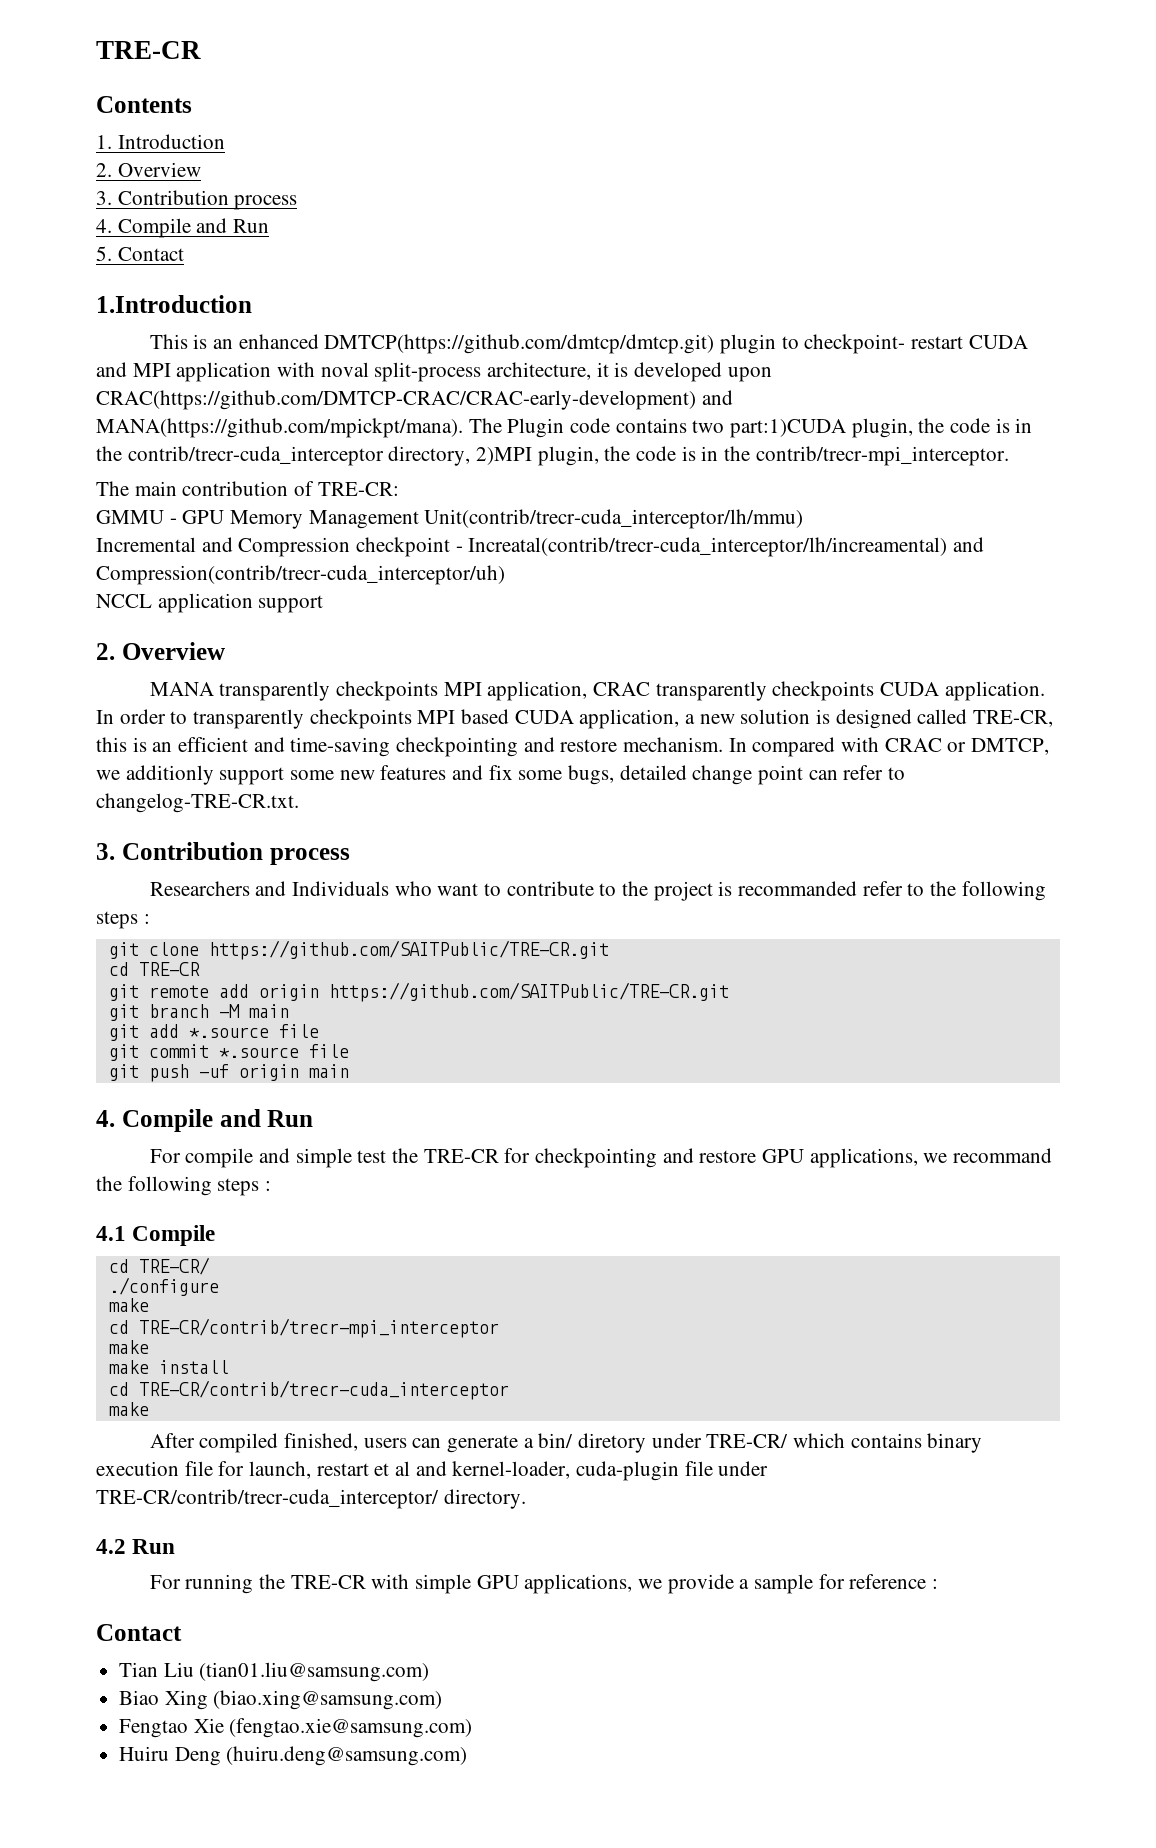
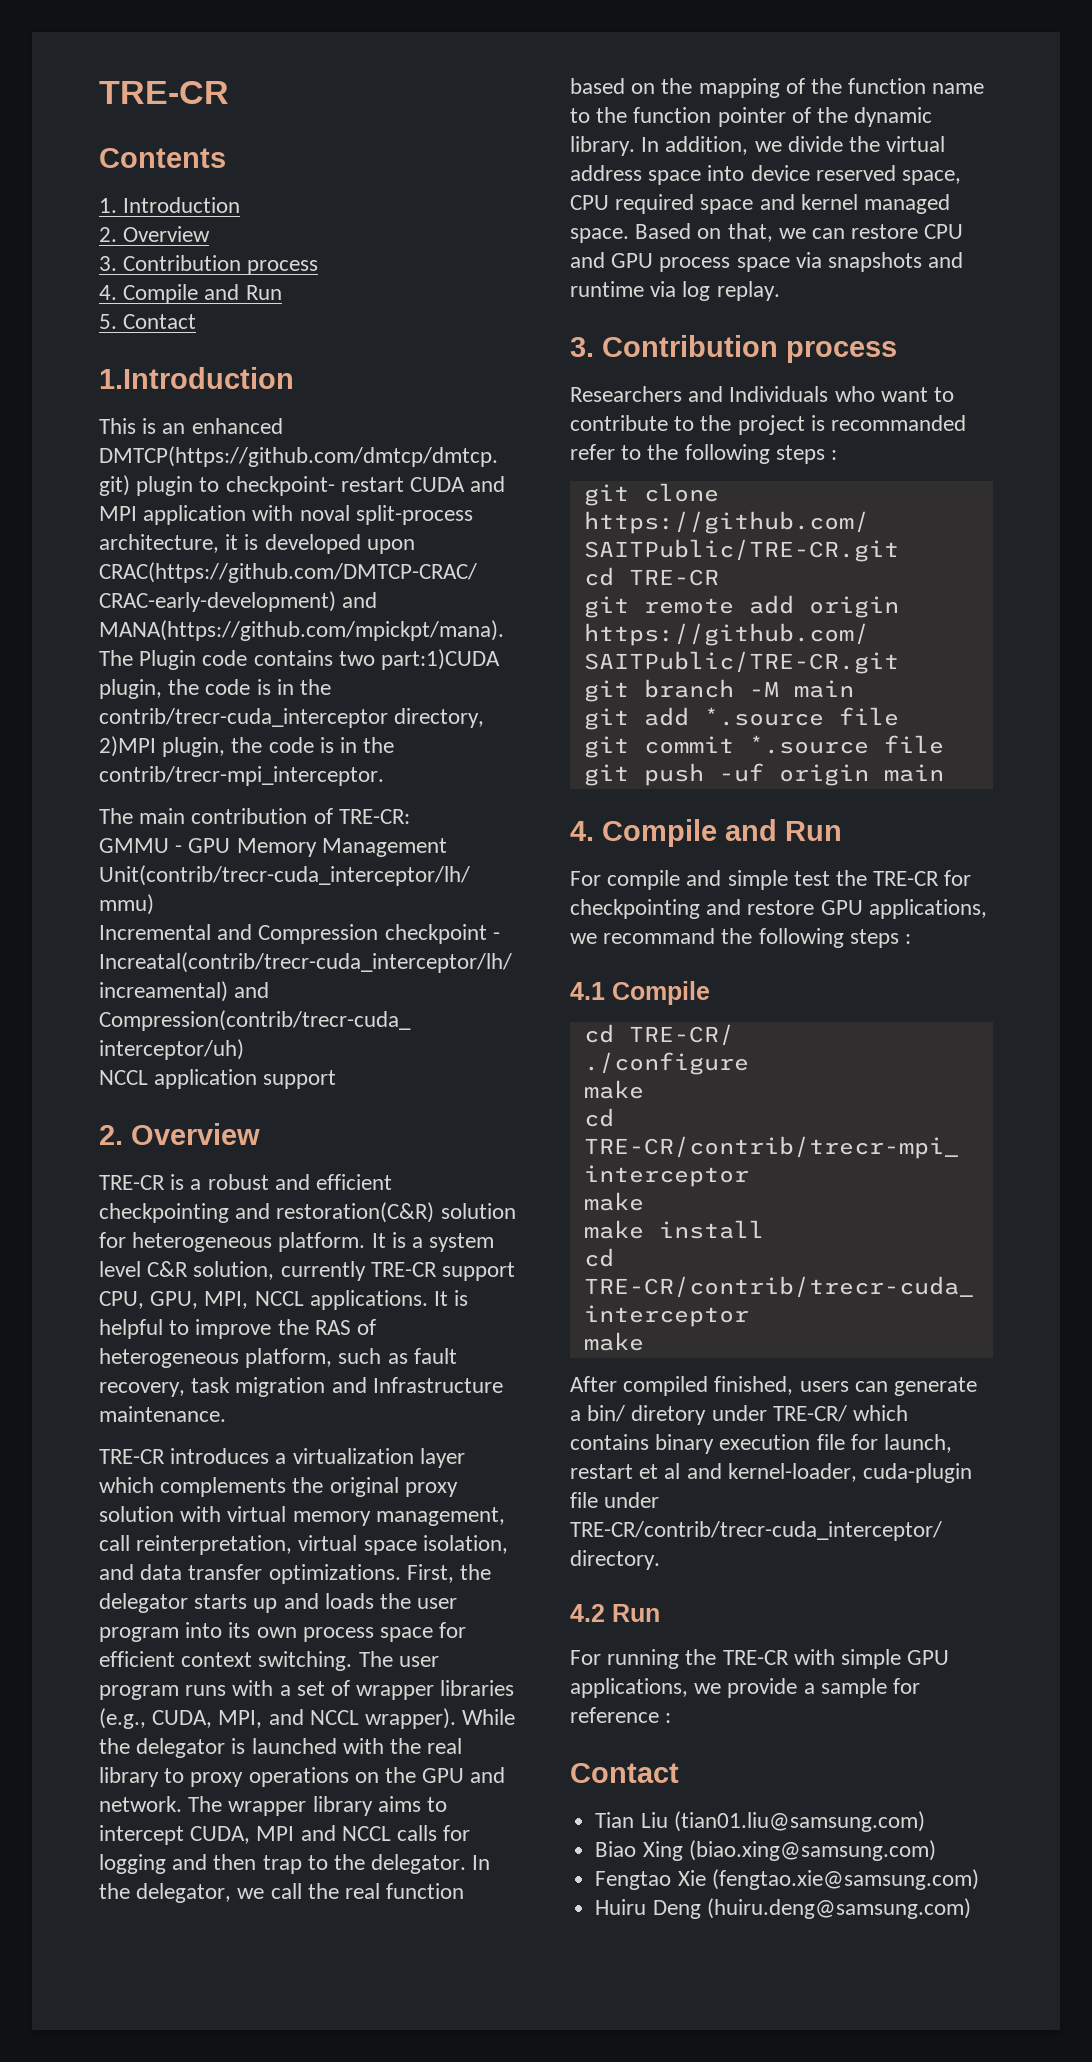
[149,681,1045,701] [96,709,1054,729] [96,737,1050,757] [96,765,906,785] [96,793,299,813] MANA transparently checkpoints MPI application, CRAC transparently checkpoints CUDA application. In order to transparently checkpoints MPI based CUDA application, a new solution is designed called TRE-CR, this is an efficient and time-saving checkpointing and restore mechanism. In compared with CRAC or DMTCP, we additionly support some new features and fix some bugs, detailed change point can refer to changelog-TRE-CR.txt. -> [99,1174,393,1190] [99,1202,516,1223] [99,1232,495,1252] [99,1261,516,1281] [99,1290,469,1310] [99,1319,377,1339] [99,1348,457,1368] [99,1377,503,1397] [99,1406,226,1422] [99,1448,465,1468] [99,1477,458,1497] [99,1506,505,1526] [99,1535,508,1555] [99,1564,492,1584] [99,1593,458,1613] [99,1622,467,1642] [99,1651,439,1671] [99,1680,515,1700] [99,1708,516,1729] [99,1738,463,1758] [99,1767,506,1787] [99,1796,448,1816] [99,1825,471,1845] [99,1854,491,1874] [99,1883,465,1903] [570,78,985,98] [570,107,933,127] [570,136,946,156] [570,165,962,185] [570,194,951,214] [570,223,964,243] [570,252,964,272] [570,281,780,301] TRE-CR is a robust and efficient checkpointing and restoration(C&R) solution for heterogeneous platform. It is a system level C&R solution, currently TRE-CR support CPU, GPU, MPI, NCCL applications. It is helpful to improve the RAS of heterogeneous platform, such as fault recovery, task migration and Infrastructure maintenance. // TRE-CR introduces a virtualization layer which complements the original proxy solution with virtual memory management, call reinterpretation, virtual space isolation, and data transfer optimizations. First, the delegator starts up and loads the user program into its own process space for efficient context switching. The user program runs with a set of wrapper libraries (e.g., CUDA, MPI, and NCCL wrapper). While the delegator is launched with the real library to proxy operations on the GPU and network. The wrapper library aims to intercept CUDA, MPI and NCCL calls for logging and then trap to the delegator. In the delegator, we call the real function based on the mapping of the function name to the function pointer of the dynamic library. In addition, we divide the virtual address space into device reserved space, CPU required space and kernel managed space. Based on that, we can restore CPU and GPU process space via snapshots and runtime via log replay.

